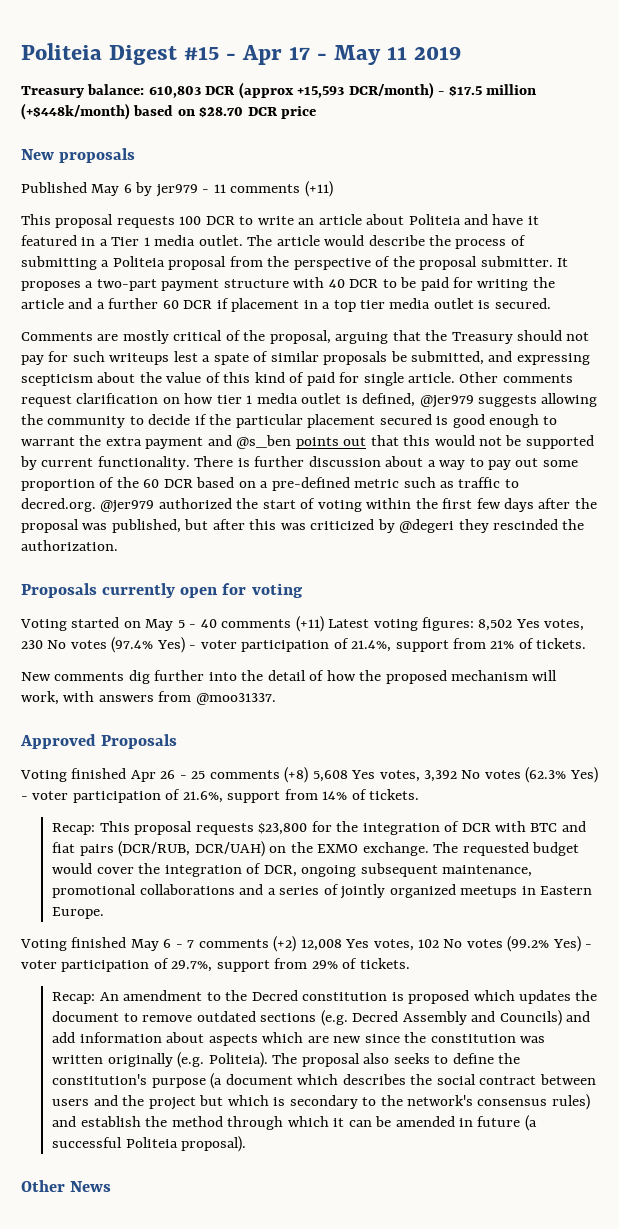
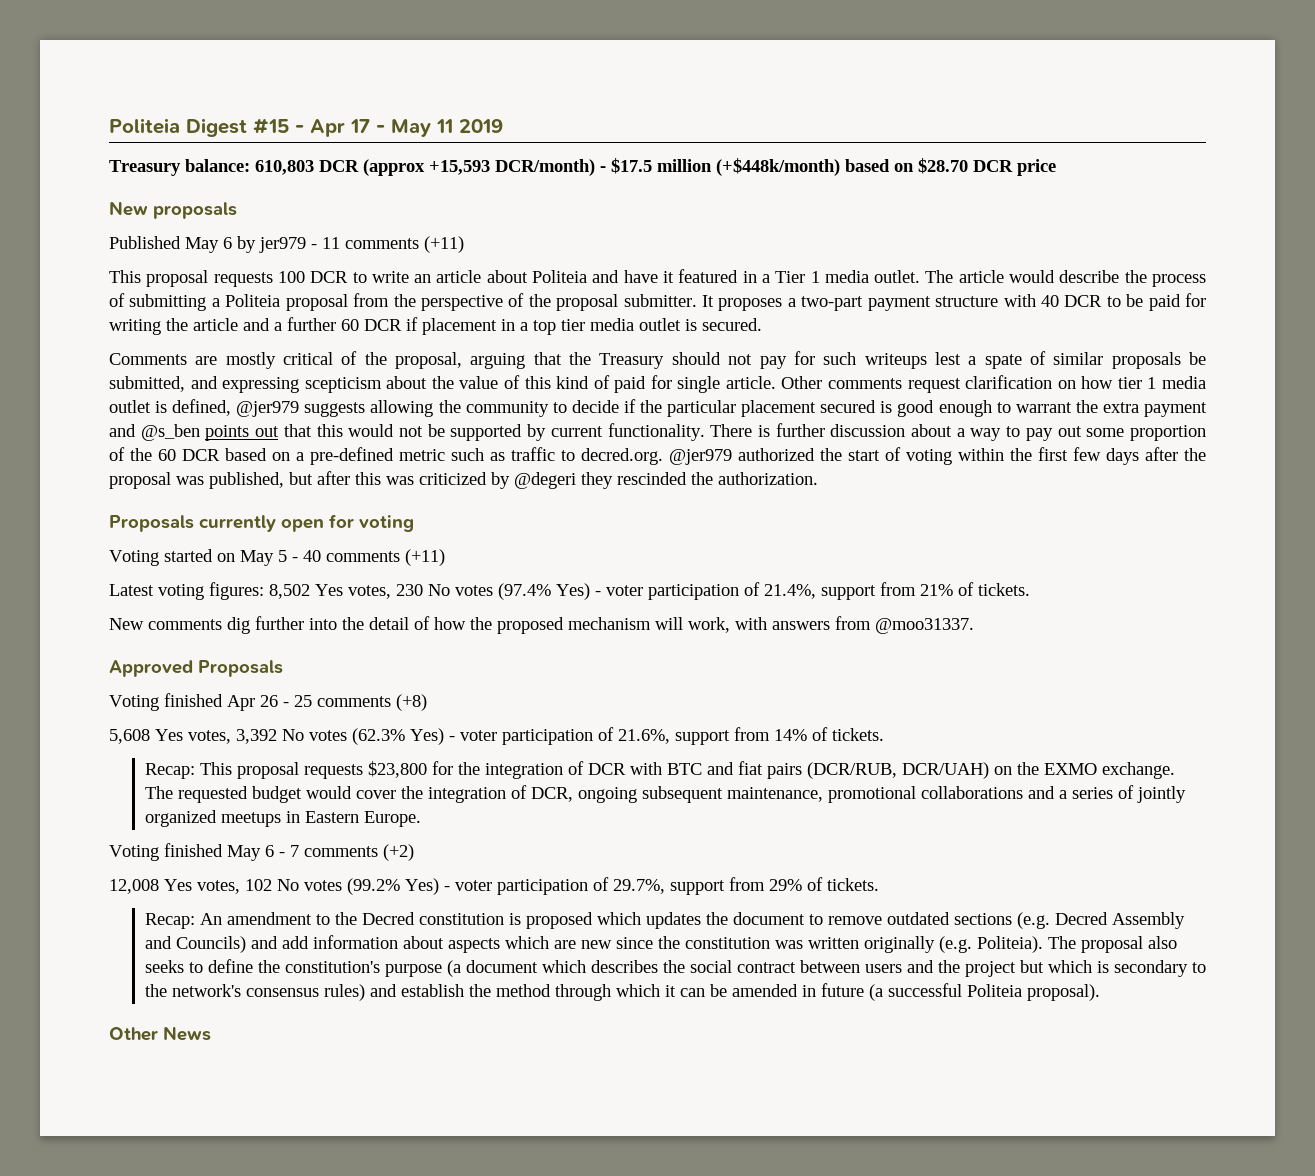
(324, 624) none -> (445, 557) //
(309, 775) none -> (427, 702) //
(297, 944) none -> (414, 852) //

